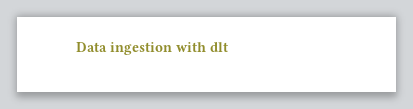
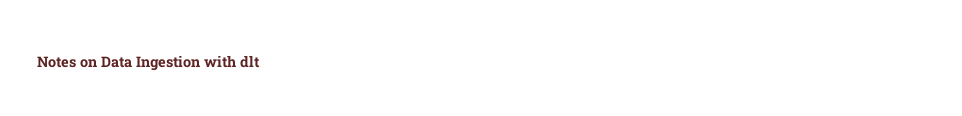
[76,42,172,55] Data ingestion -> [37,55,200,71] Notes on Data Ingestion

